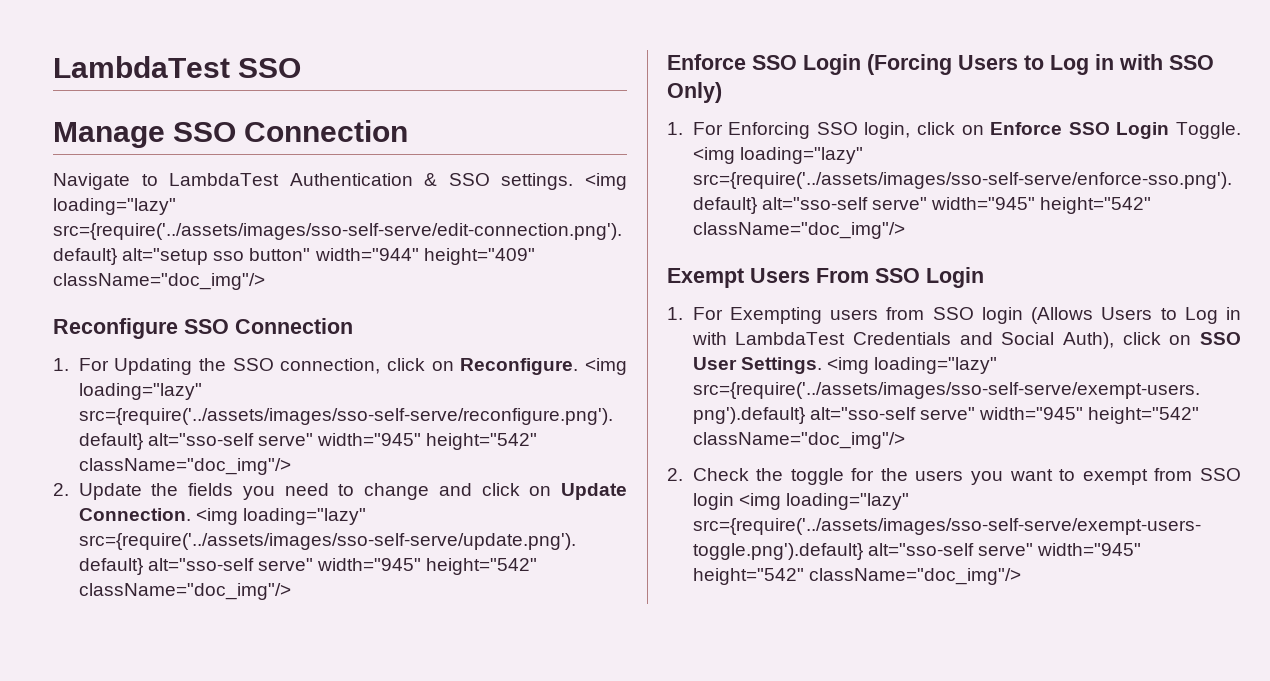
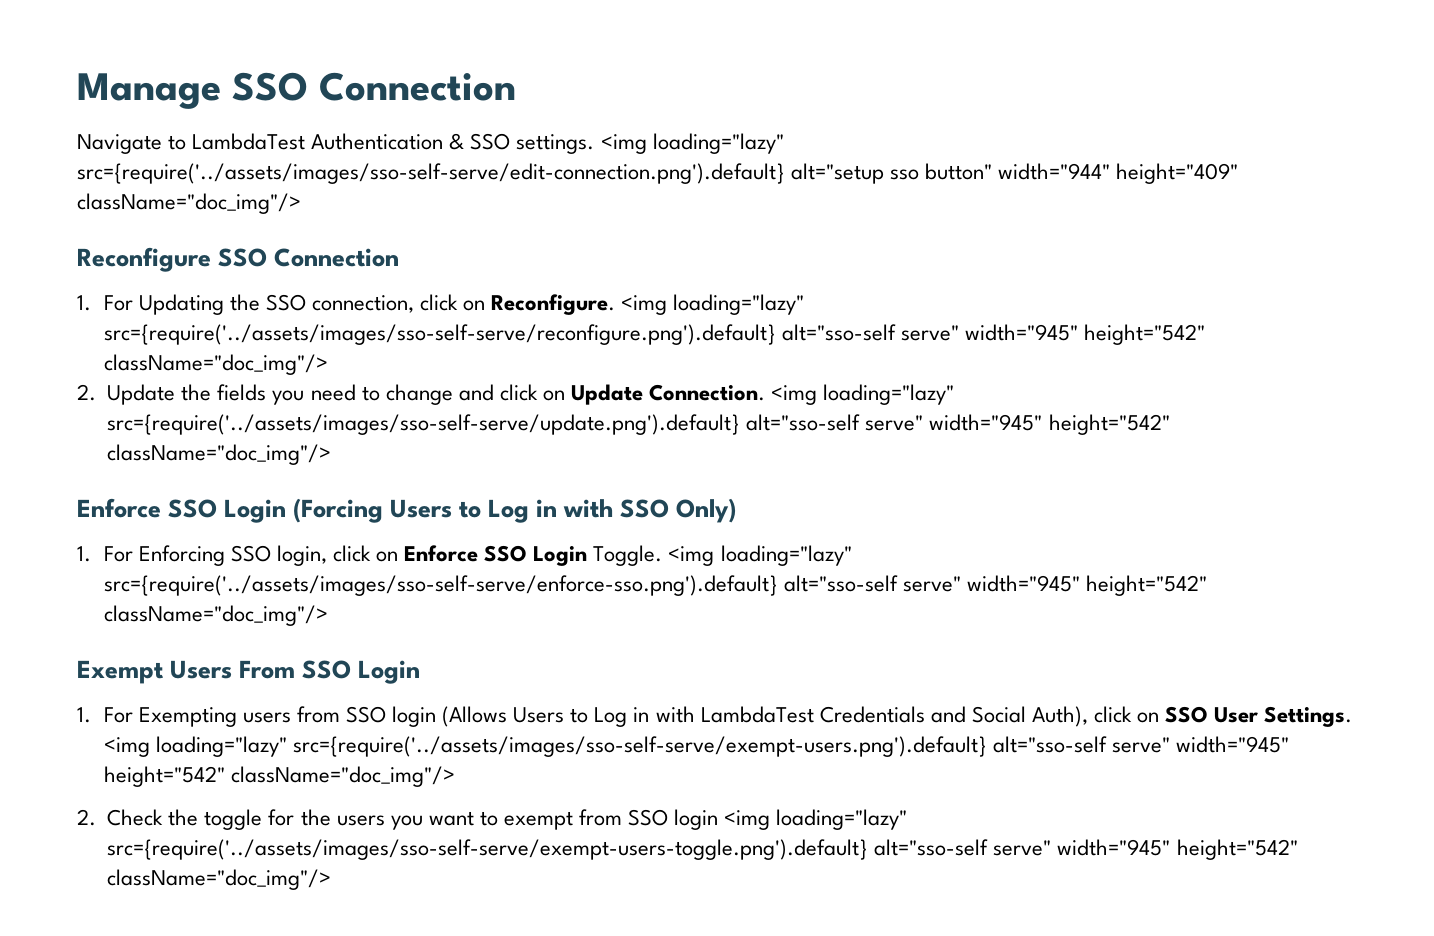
[53,56,302,78] LambdaTest SSO // -> (77, 91) none

